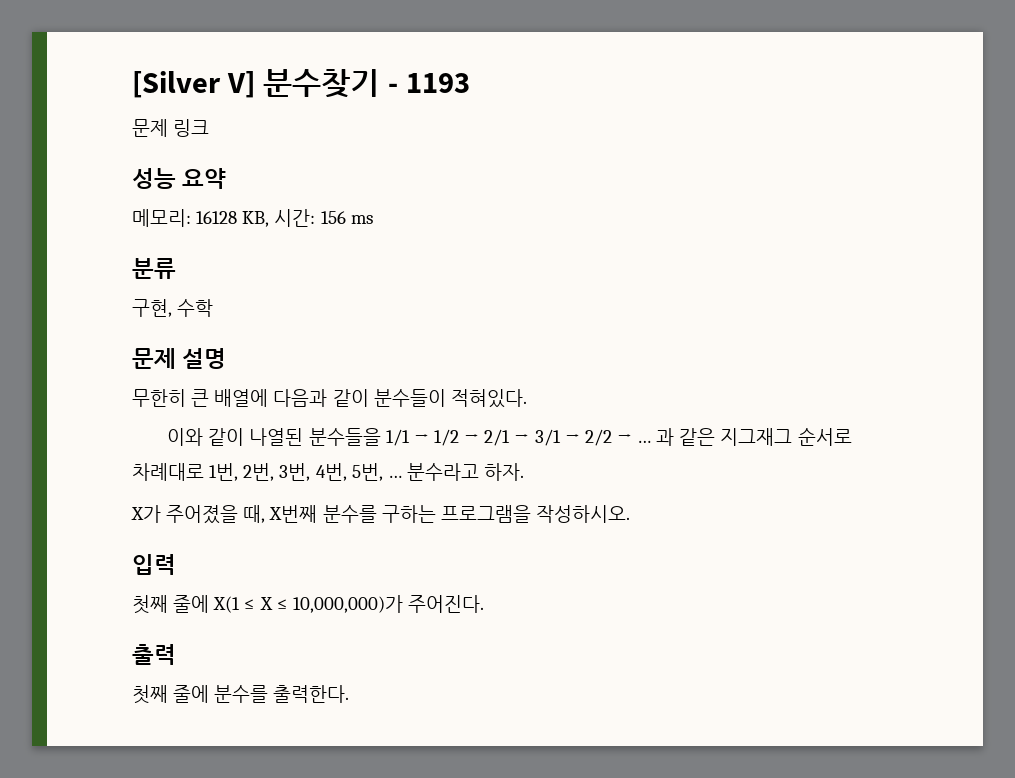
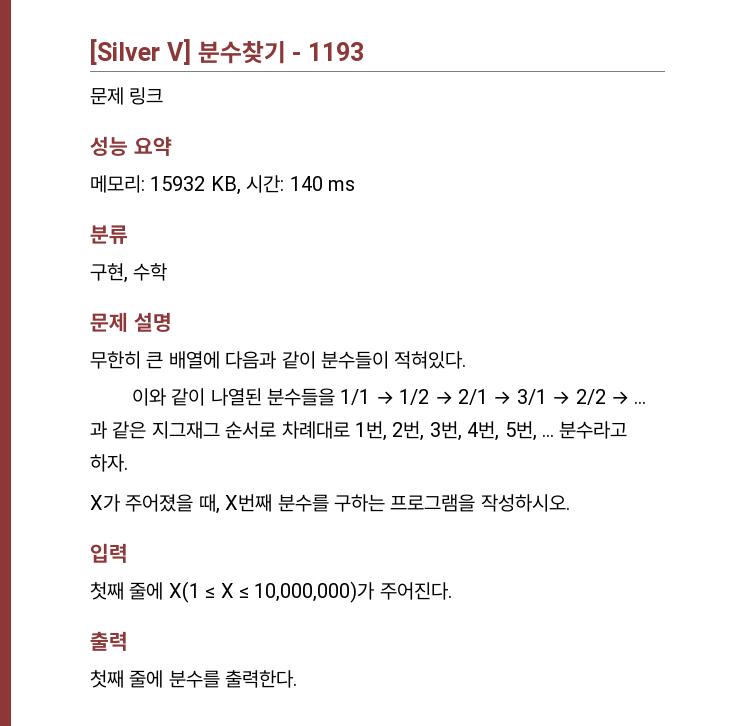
[196,211,238,224] 16128 -> [150,176,206,191] 15932
[320,211,346,224] 156 -> [289,176,323,191] 140

